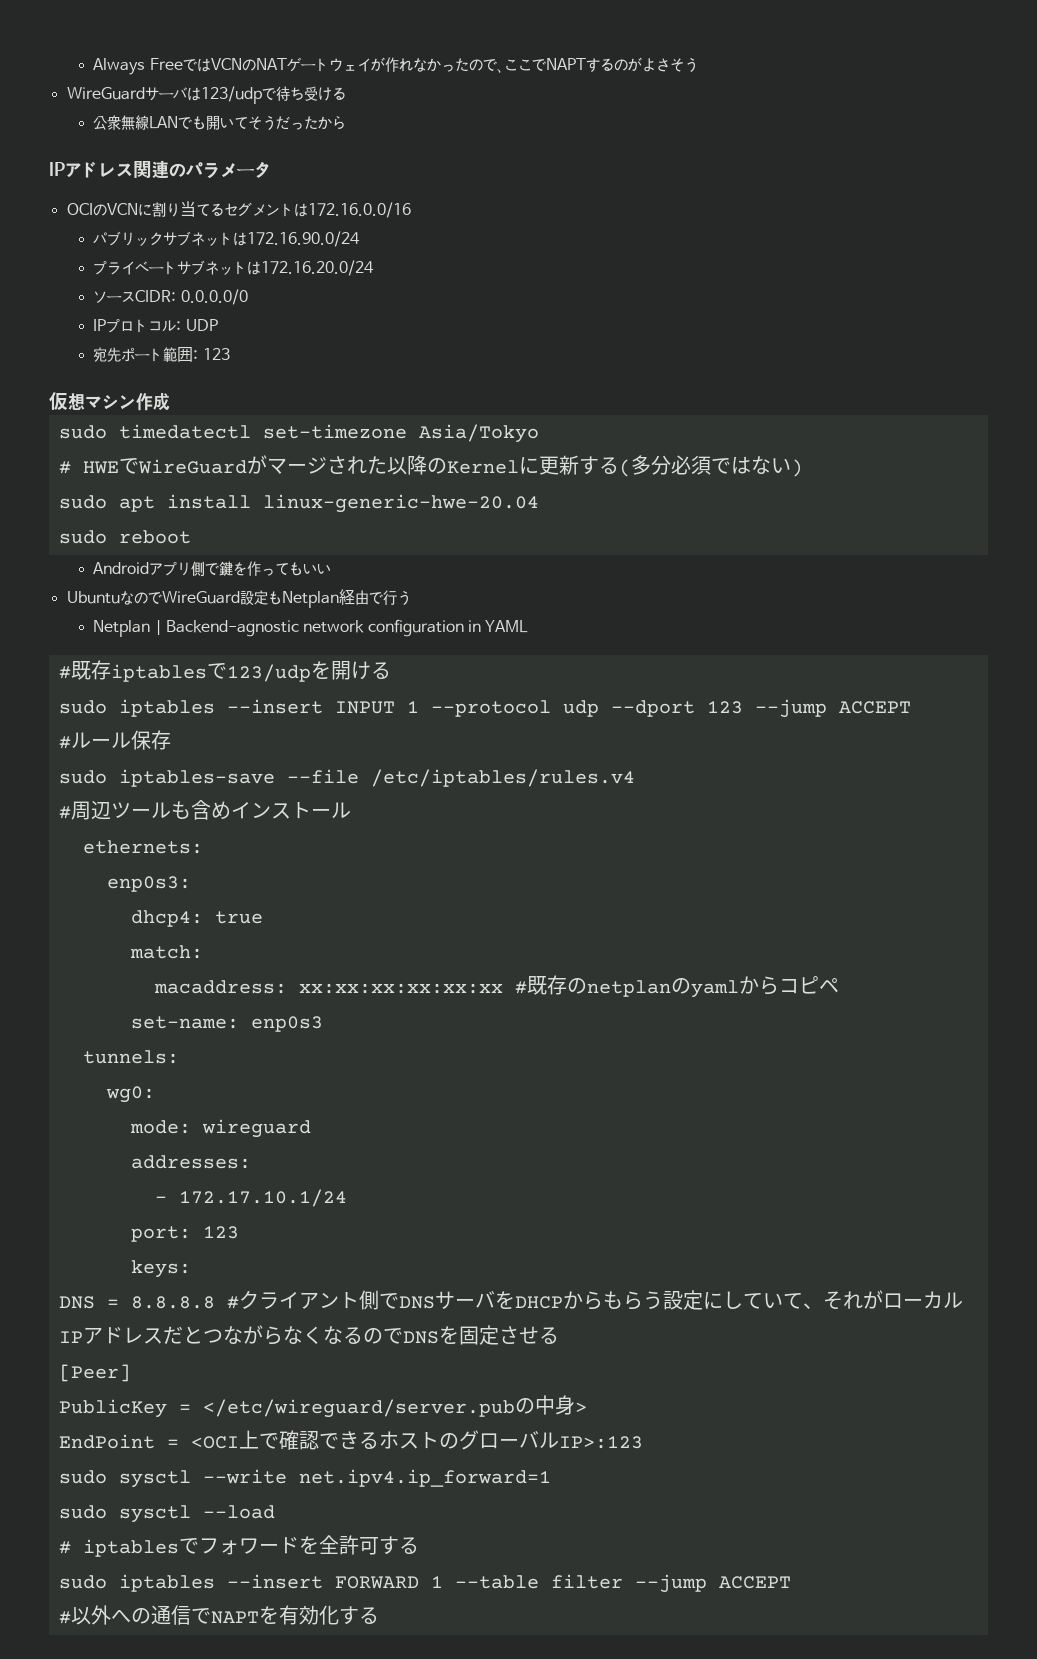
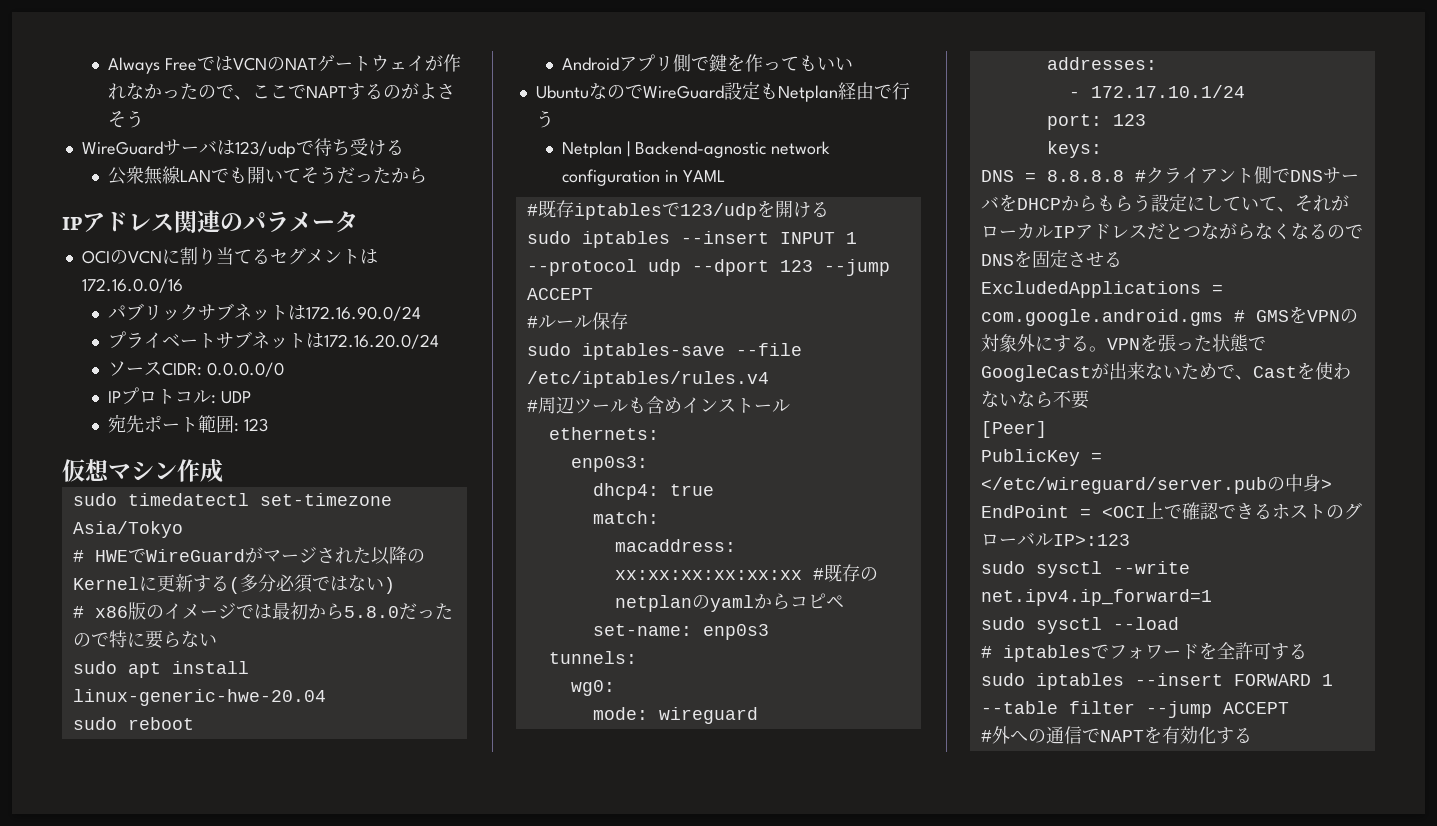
(803, 468) none -> [72,602,453,620] [72,630,217,649] // # x86版のイメージでは最初から5.8.0だったので特に要らない
(559, 1335) none -> [980,281,1223,298] [980,306,1358,326] [980,334,1266,352] [980,362,1351,382] [980,390,1089,409] // ExcludedApplications = com.google.android.gms # GMSをVPNの対象外にする。VPNを張った状態でGoogleCastが出来ないためで、Castを使わないなら不要
[70,1607,91,1625] 以 -> (992, 736) none

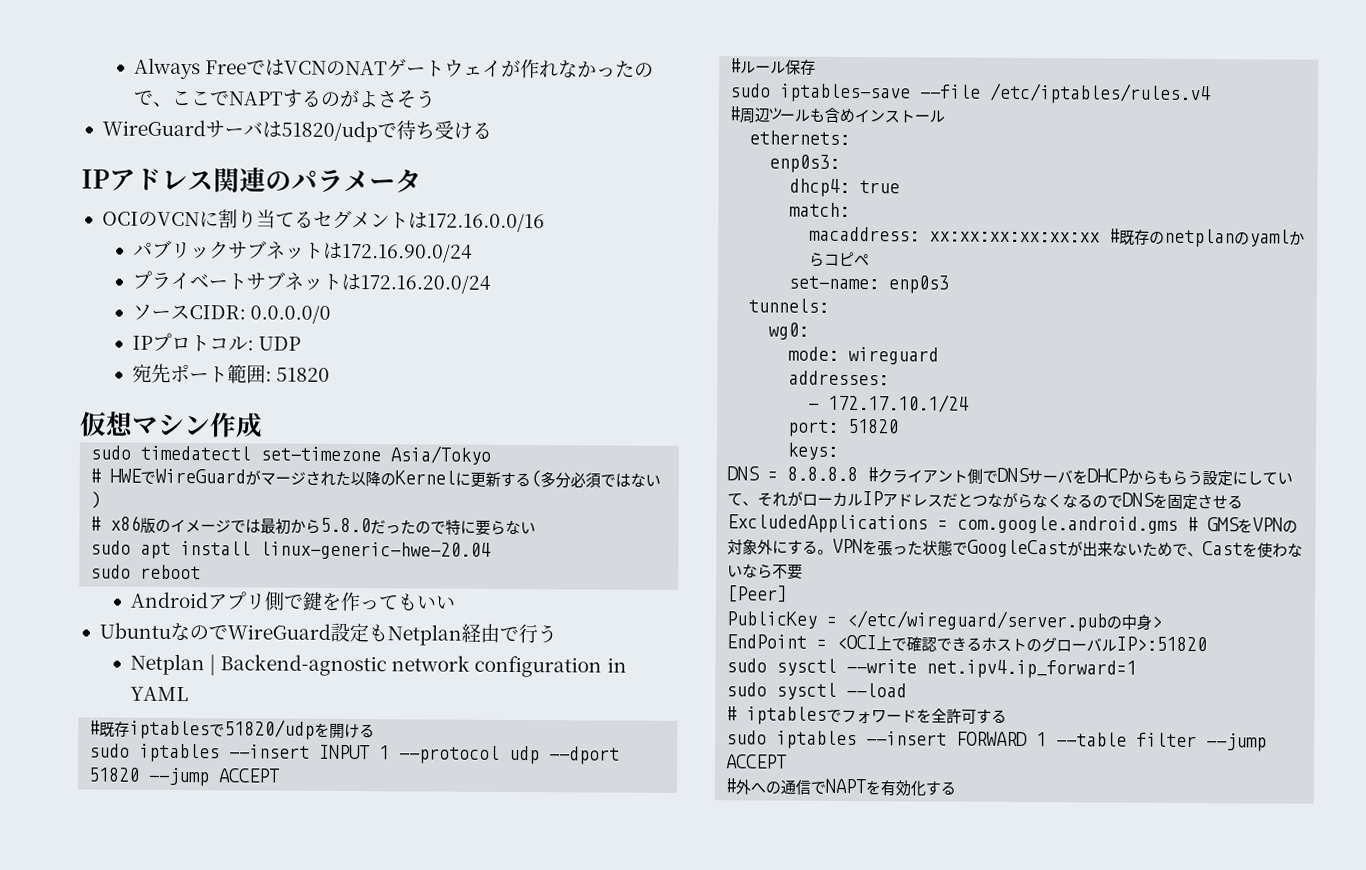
[234,141,296,158] 123/udp -> [280,120,378,143] 51820/udp
[108,166,428,185] // 公衆無線LANでも開いてそうだったから -> (492, 130) none
[243,418,268,432] 123 -> [275,367,330,382] 51820
[679,203,757,220] 123/udp -> [224,719,316,740] 51820/udp
[779,260,813,272] 123 -> [88,767,141,782] 51820
[1112,114,1146,126] 123 -> [848,418,900,434] 51820
[1052,534,1130,546] IP>:123 -> [1116,636,1208,652] IP>:51820

